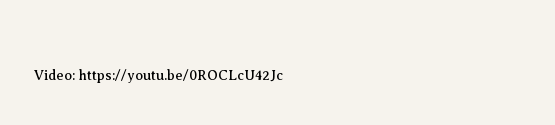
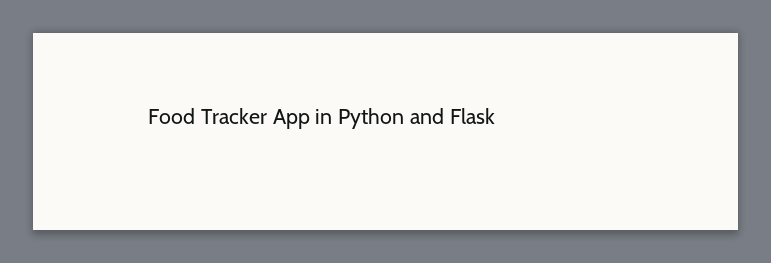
[34,69,283,83] Video: https://youtu.be/0ROCLcU42Jc -> [148,108,495,129] Food Tracker App in Python and Flask

